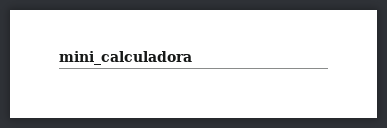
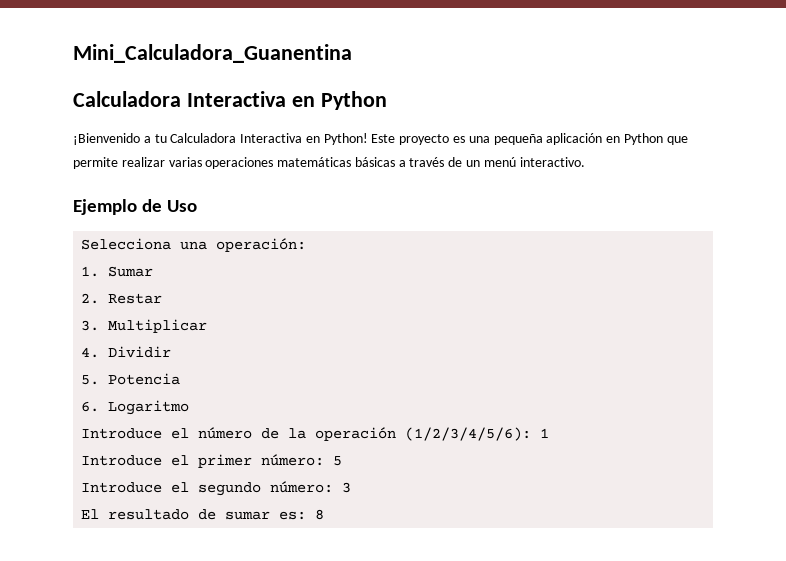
[59,51,192,65] mini_calculadora -> [73,44,352,63] [73,91,387,110] [73,133,688,145] [73,157,585,169] [73,199,198,215] [81,238,307,252] [81,266,154,277] [81,293,163,304] [81,319,208,333] [81,346,172,358] [81,373,181,385] [81,400,190,415] [81,427,550,441] [81,454,343,468] [81,481,352,496] [81,509,325,520] Mini_Calculadora_Guanentina // Calculadora Interactiva en Python // ¡Bienvenido a tu Calculadora Interactiva en Python! Este proyecto es una pequeña aplicación en Python que permite realizar varias operaciones matemáticas básicas a través de un menú interactivo. // Ejemplo de Uso // Selecciona una operación: // 1. Sumar // 2. Restar // 3. Multiplicar // 4. Dividir // 5. Potencia // 6. Logaritmo // Introduce el número de la operación (1/2/3/4/5/6): 1 // Introduce el primer número: 5 // Introduce el segundo número: 3 // El resultado de sumar es: 8

